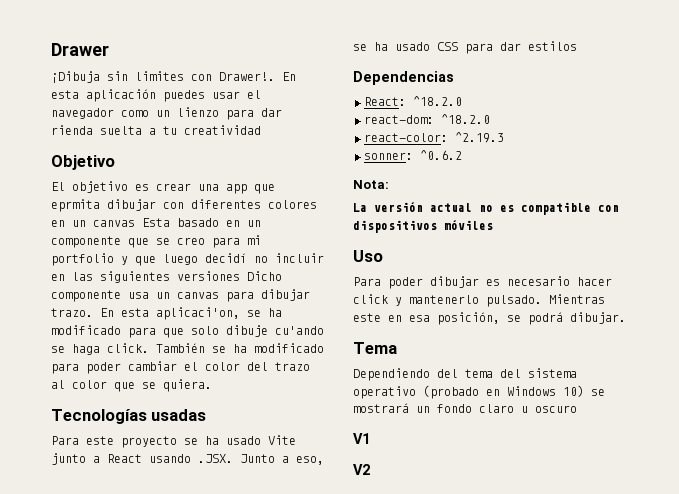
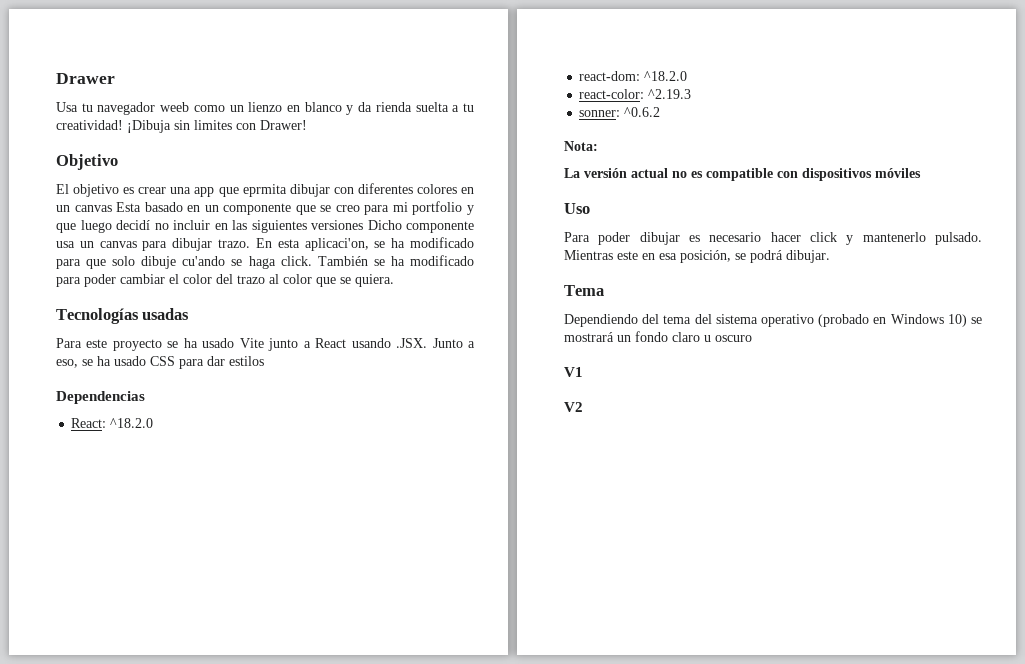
[51,71,296,83] [51,89,261,102] [51,107,282,120] [51,125,261,135] ¡Dibuja sin limites con Drawer!. En esta aplicación puedes usar el navegador como un lienzo para dar rienda suelta a tu creatividad -> [56,102,475,115] [56,120,307,133] Usa tu navegador weeb como un lienzo en blanco y da rienda suelta a tu creatividad! ¡Dibuja sin limites con Drawer!

